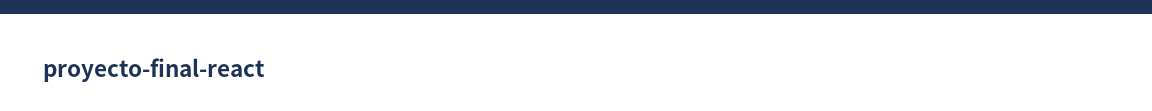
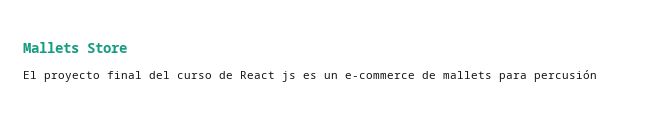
[43,58,265,82] proyecto-final-react -> [23,42,127,53] [23,70,597,82] Mallets Store // El proyecto final del curso de React js es un e-commerce de mallets para percusión

